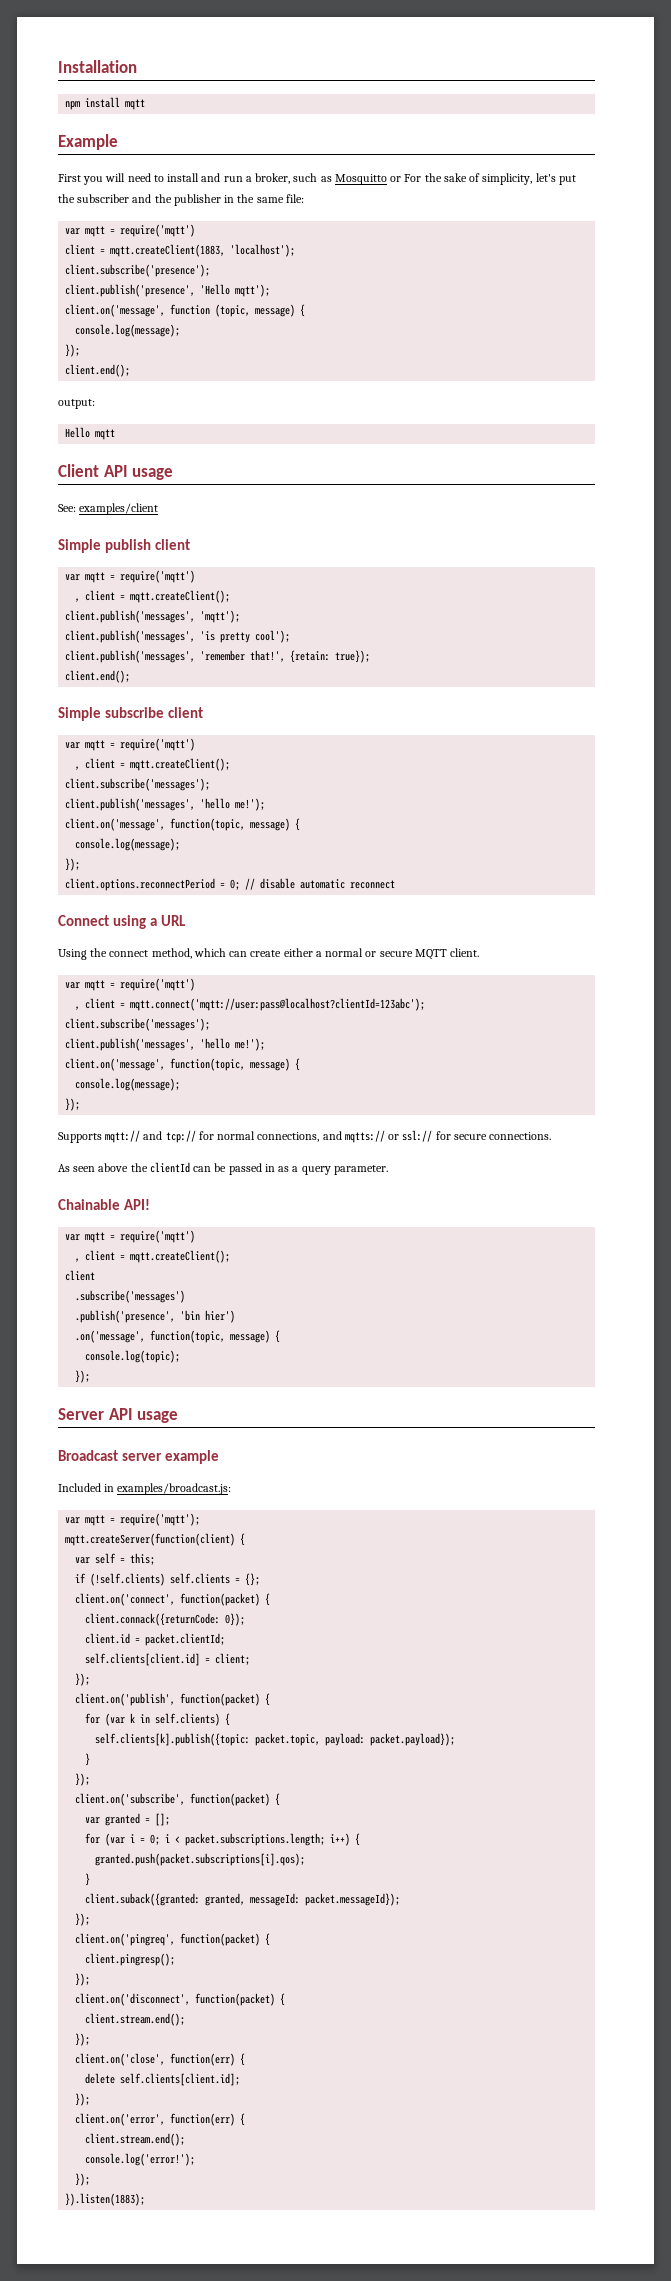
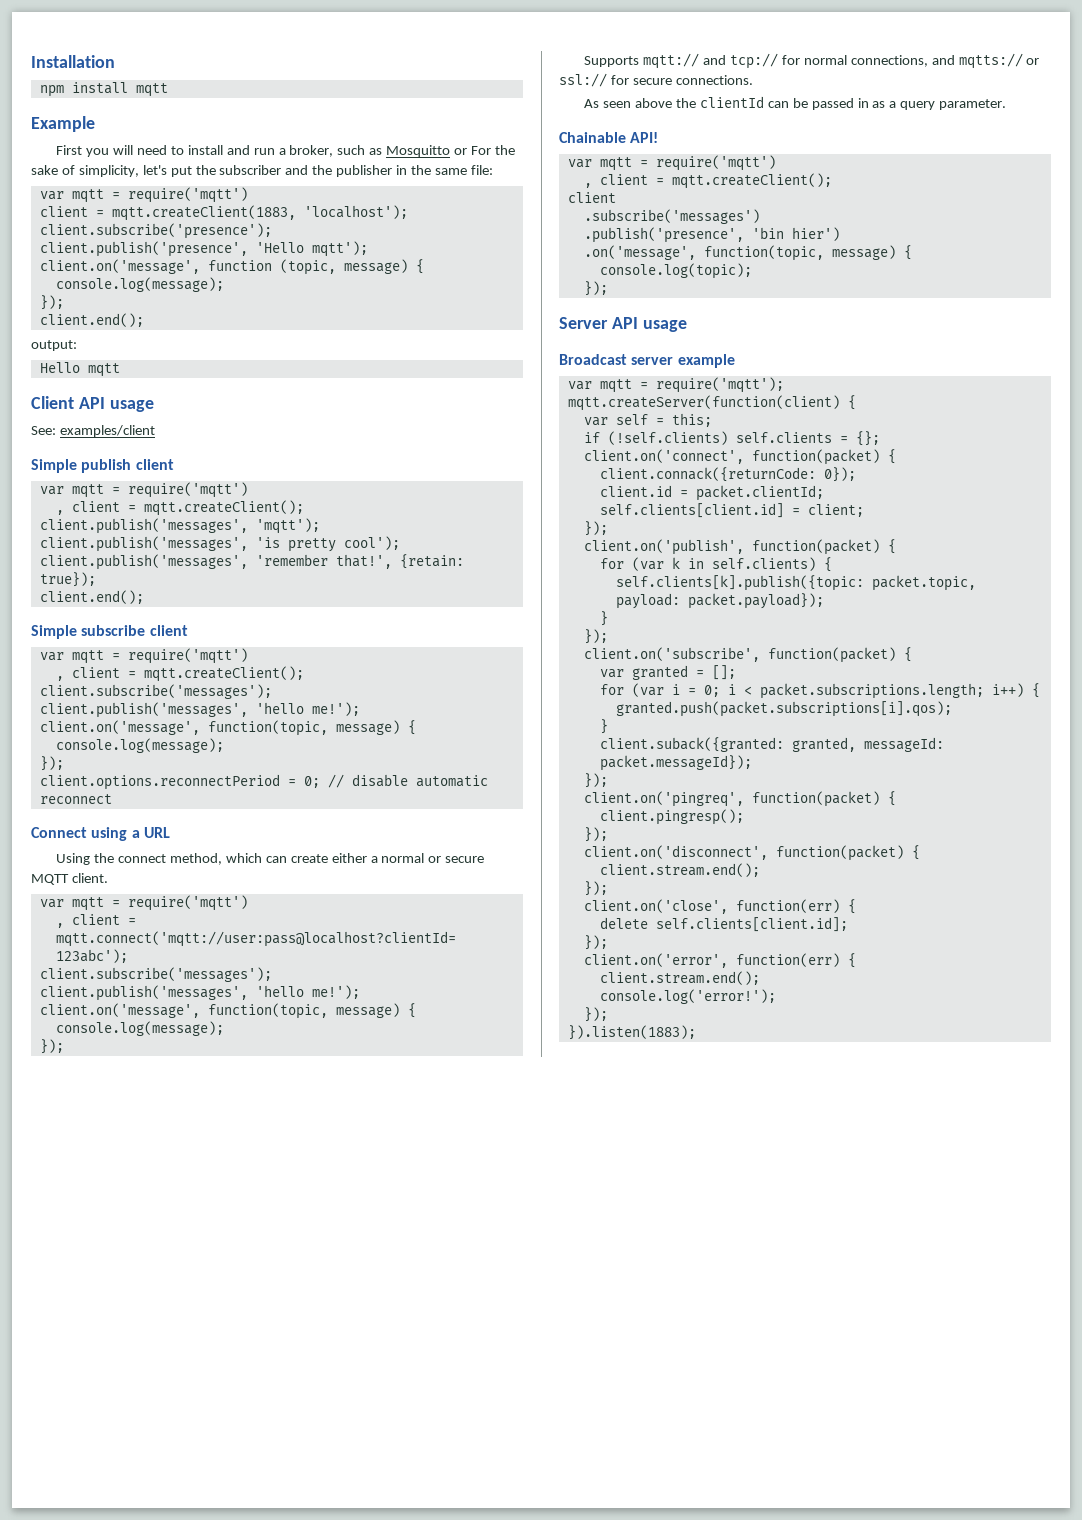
[58,1483,232,1495] // Included in examples/broadcast.js: -> (735, 361) none

